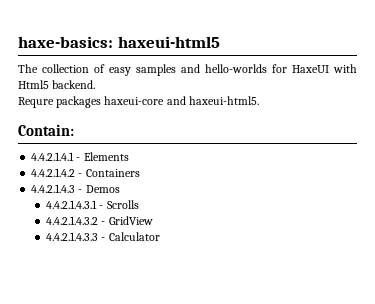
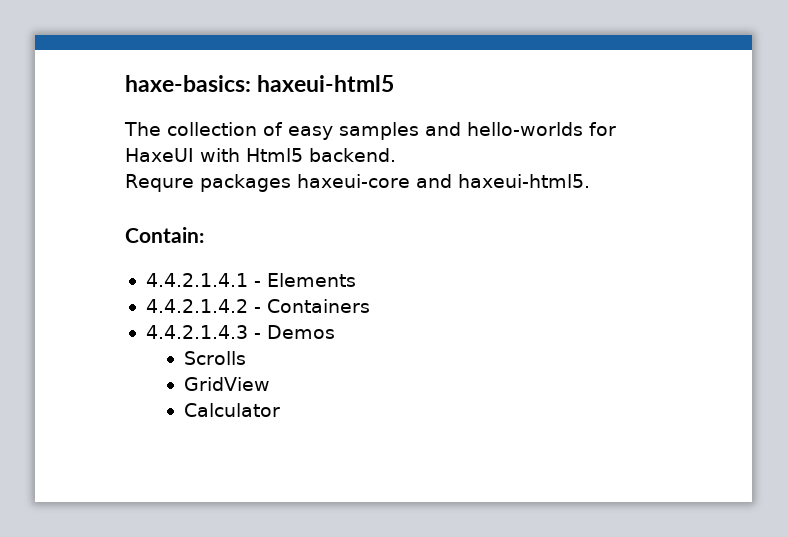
[46,200,104,209] 4.4.2.1.4.3.1 - -> (335, 332) none
[46,216,106,225] 4.4.2.1.4.3.2 - -> (246, 358) none
[46,232,106,241] 4.4.2.1.4.3.3 - -> (270, 384) none

